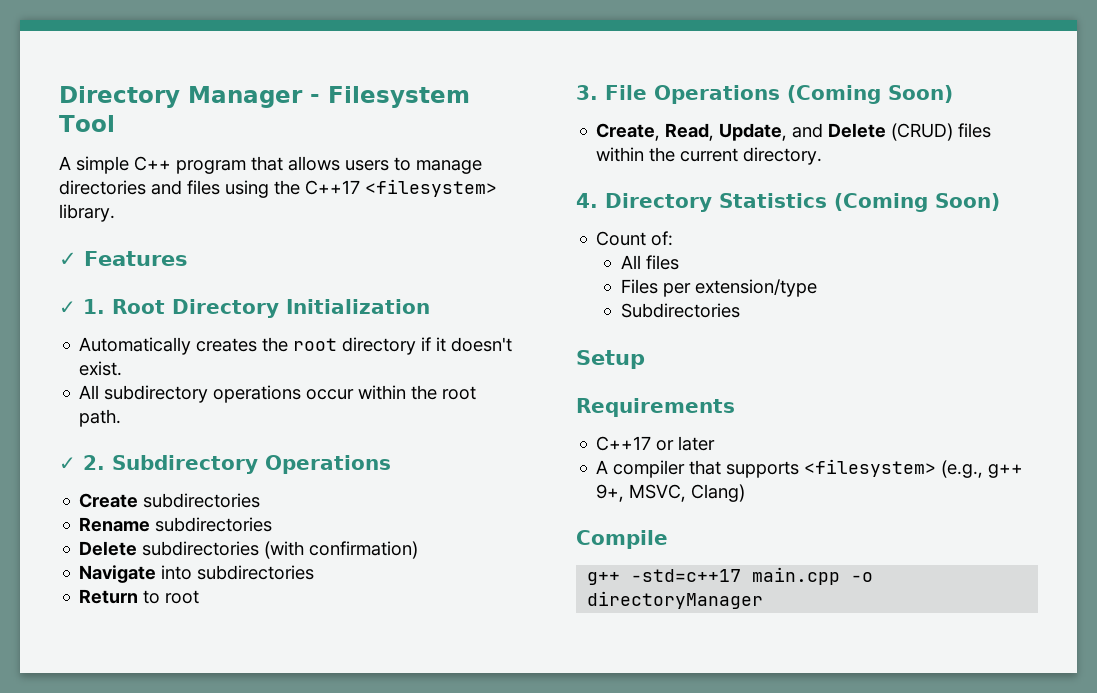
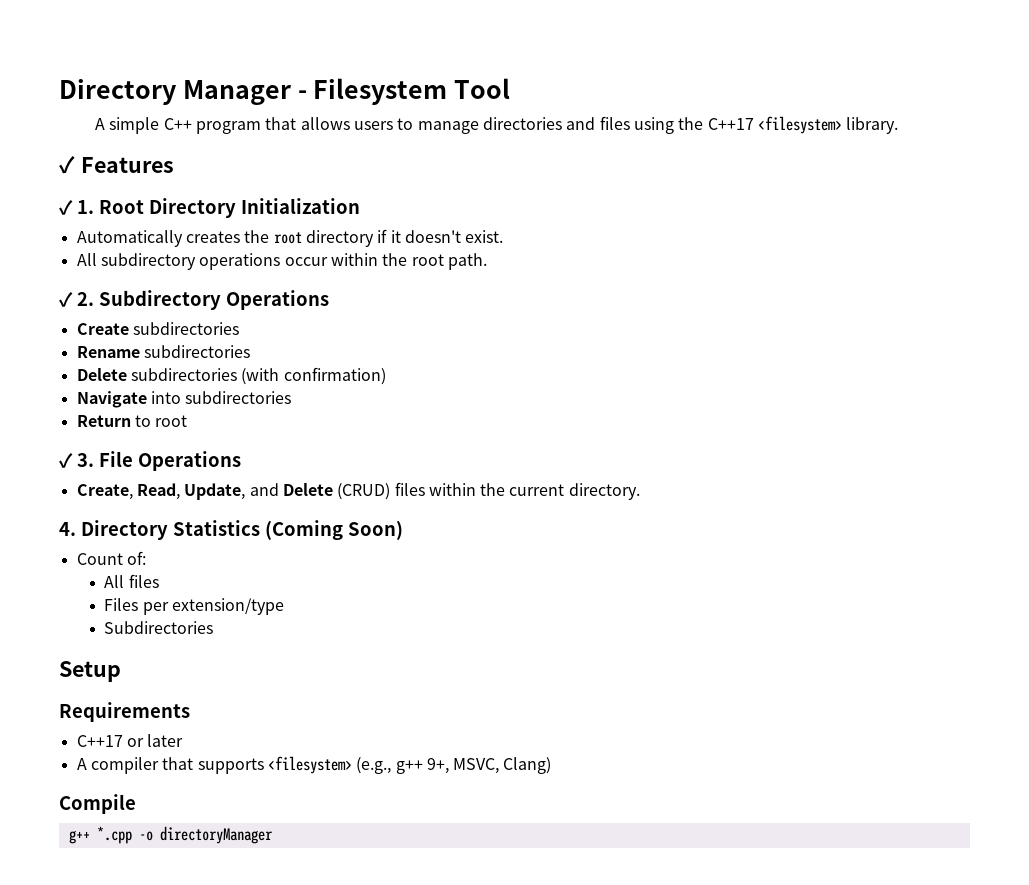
(200, 597) none -> [59,453,73,468] ✓
[787,85,953,104] (Coming Soon) -> (241, 461) none
[631,567,841,585] -std=c++17 main.cpp -> [96,826,132,844] *.cpp

